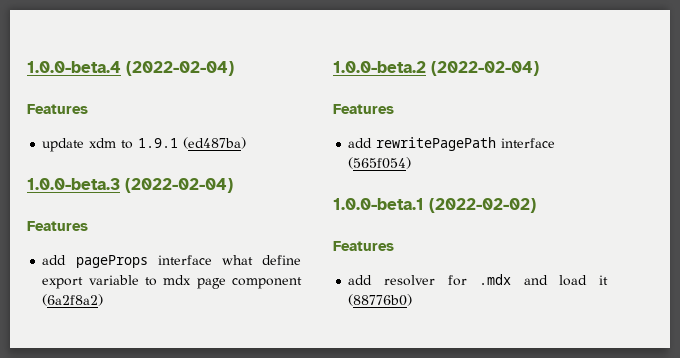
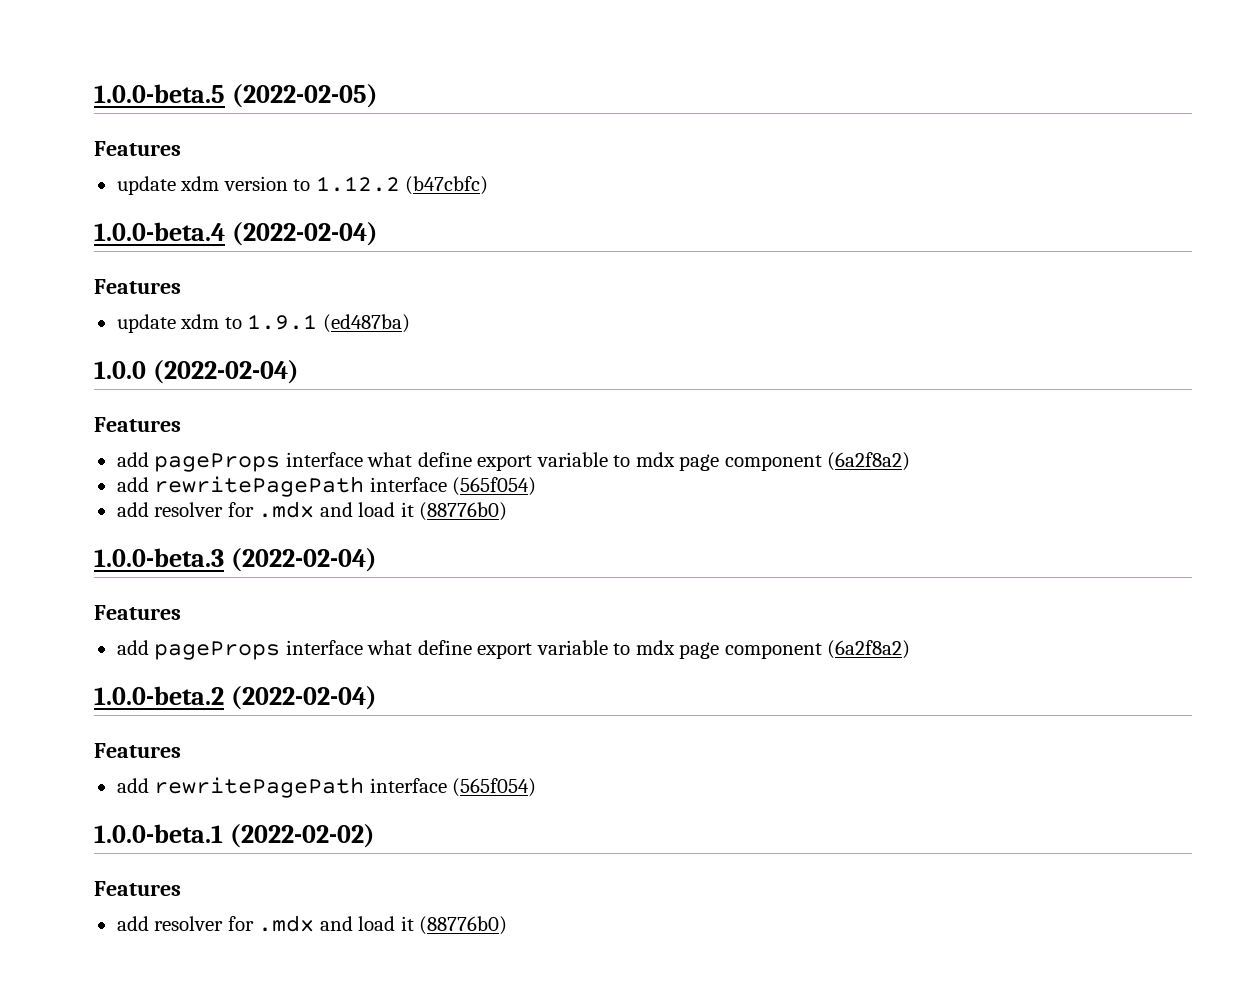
(27, 67) none -> [94,84,379,108] [94,141,181,156] [116,176,489,195] 1.0.0-beta.5 (2022-02-05) // Features // update xdm version to 1.12.2 (b47cbfc) //
(247, 143) none -> [94,360,300,384] [94,417,181,432] [116,452,911,472] [116,476,537,497] [116,501,508,521] // 1.0.0 (2022-02-04) // Features // add pageProps interface what define export variable to mdx page component (6a2f8a2) // add rewritePagePath interface (565f054) // add resolver for .mdx and load it (88776b0)

